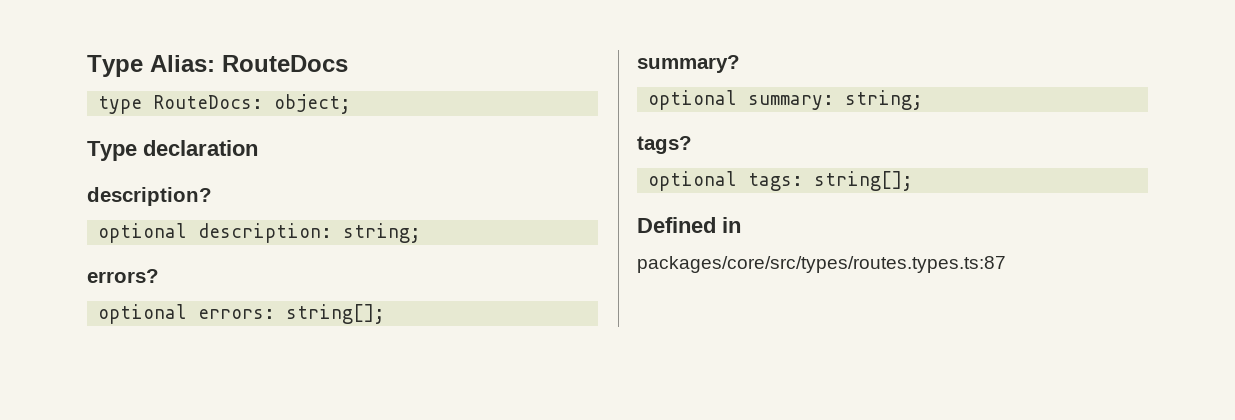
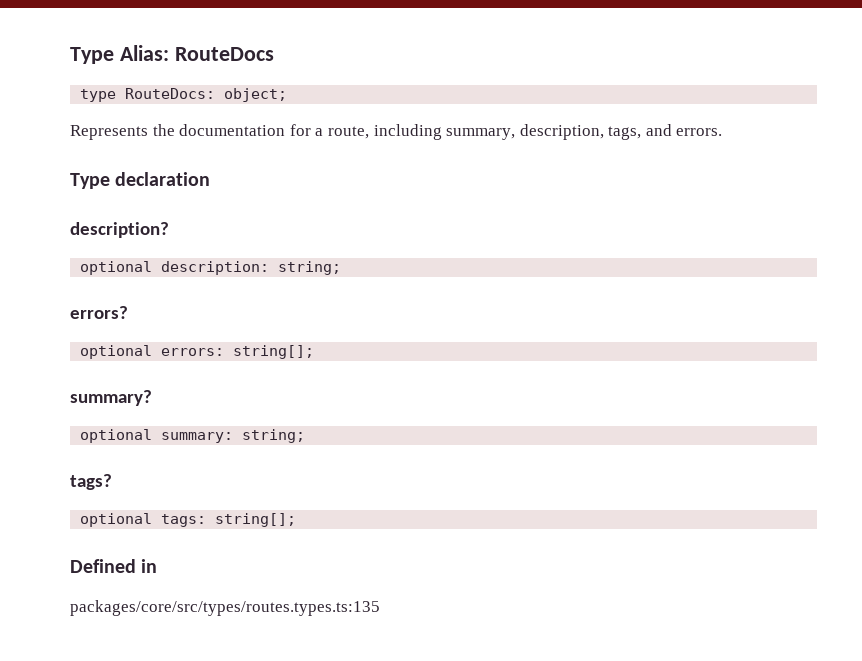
(352, 104) none -> [70,124,723,140] // Represents the documentation for a route, including summary, description, tags, and errors.
[637,256,1006,273] packages/core/src/types/routes.types.ts:87 -> [70,600,380,616] packages/core/src/types/routes.types.ts:135

